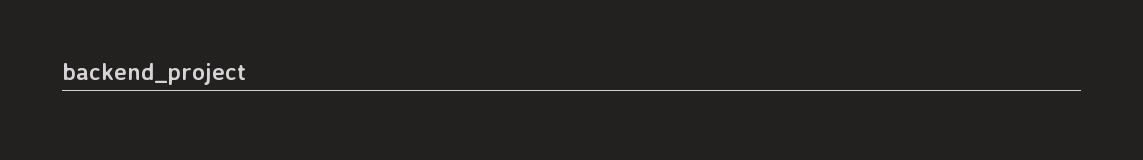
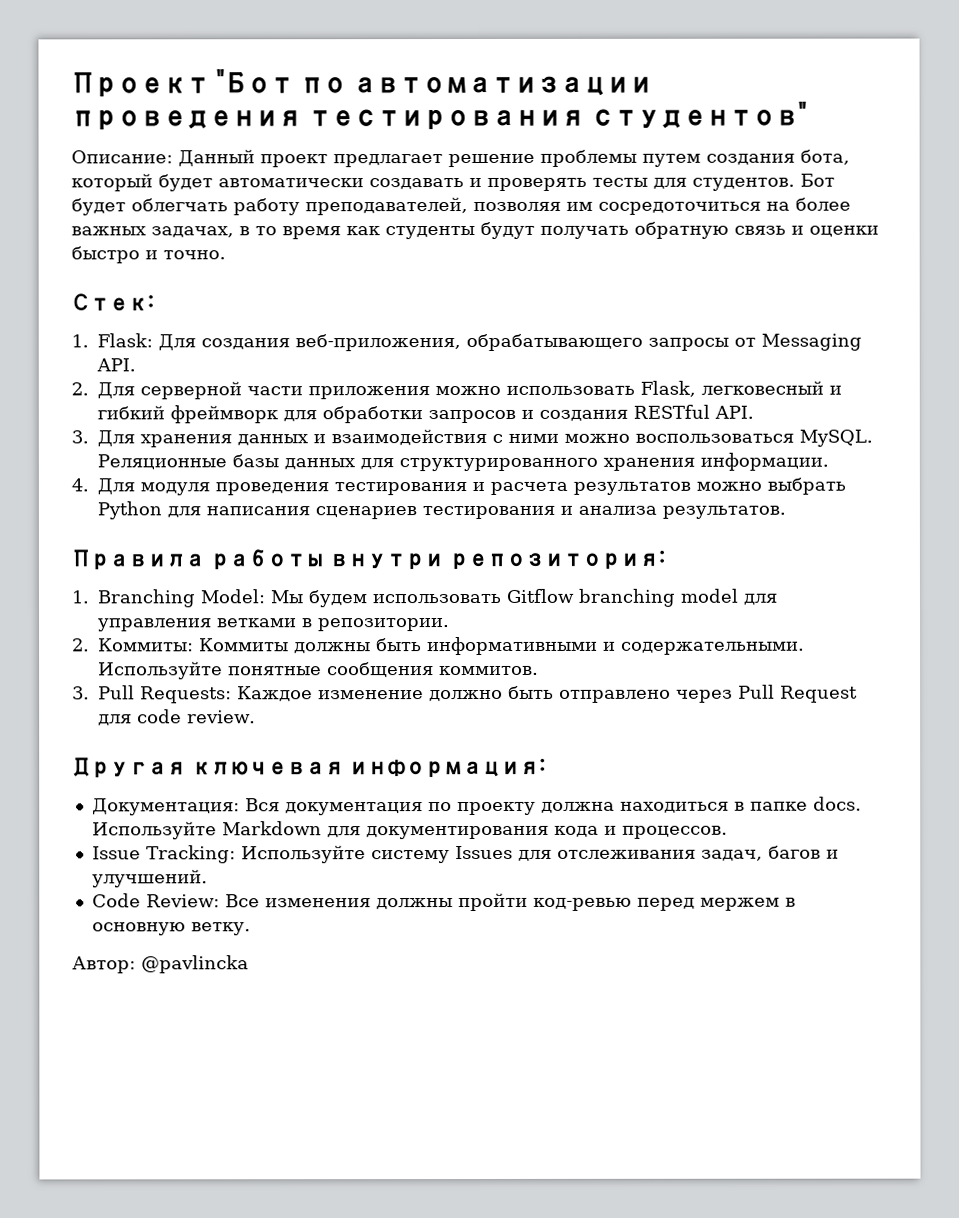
[62,63,246,85] backend_project -> [71,69,653,98] [71,101,807,131] [71,149,850,168] [71,173,835,192] [71,197,851,216] [71,221,879,240] [71,246,226,264] [71,293,154,312] [71,333,862,352] [96,358,136,372] [71,380,842,400] [97,404,754,424] [71,428,873,448] [97,452,829,472] [71,477,846,496] [97,501,786,520] [71,549,665,570] [71,588,777,608] [98,618,450,632] [72,636,805,656] [98,661,539,680] [72,684,858,704] [98,709,256,726] [72,757,547,778] [91,796,862,816] [91,821,728,840] [91,845,839,864] [91,869,208,888] [91,892,796,912] [91,922,251,936] [72,955,249,974] Проект "Бот по автоматизации проведения тестирования студентов" // Описание: Данный проект предлагает решение проблемы путем создания бота, который будет автоматически создавать и проверять тесты для студентов. Бот будет облегчать работу преподавателей, позволяя им сосредоточиться на более важных задачах, в то время как студенты будут получать обратную связь и оценки быстро и точно. // Стек: // 1. Flask: Для создания веб-приложения, обрабатывающего запросы от Messaging API. // 2. Для серверной части приложения можно использовать Flask, легковесный и гибкий фреймворк для обработки запросов и создания RESTful API. // 3. Для хранения данных и взаимодействия с ними можно воспользоваться MySQL. Реляционные базы данных для структурированного хранения информации. // 4. Для модуля проведения тестирования и расчета результатов можно выбрать Python для написания сценариев тестирования и анализа результатов. // Правила работы внутри репозитория: // 1. Branching Model: Мы будем использовать Gitflow branching model для управления ветками в репозитории. // 2. Коммиты: Коммиты должны быть информативными и содержательными. Используйте понятные сообщения коммитов. // 3. Pull Requests: Каждое изменение должно быть отправлено через Pull Request для code review. // Другая ключевая информация: // Документация: Вся документация по проекту должна находиться в папке docs. Используйте Markdown для документирования кода и процессов. // Issue Tracking: Используйте систему Issues для отслеживания задач, багов и улучшений. // Code Review: Все изменения должны пройти код-ревью перед мержем в основную ветку. // Автор: @pavlincka

